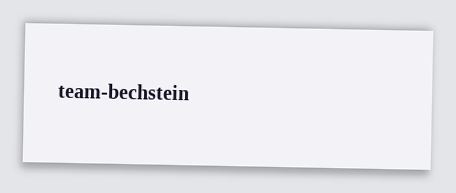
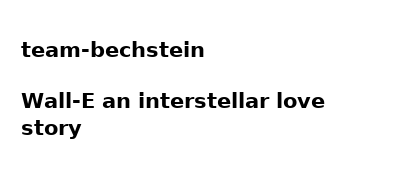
(190, 91) none -> [21,92,325,108] [21,120,82,139] // Wall-E an interstellar love story

